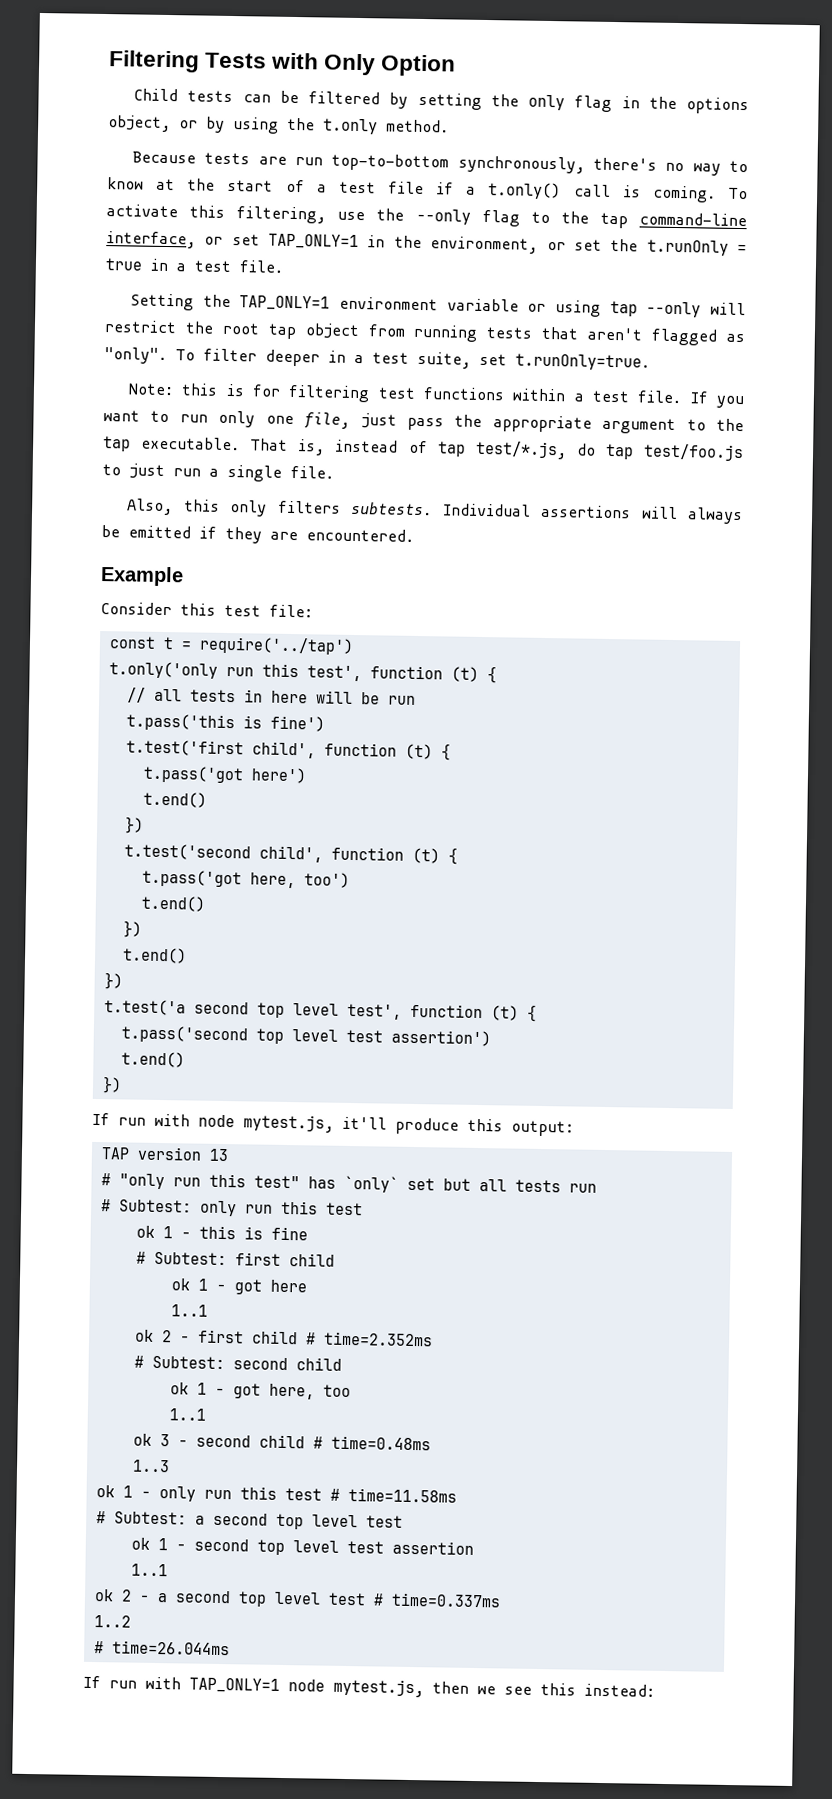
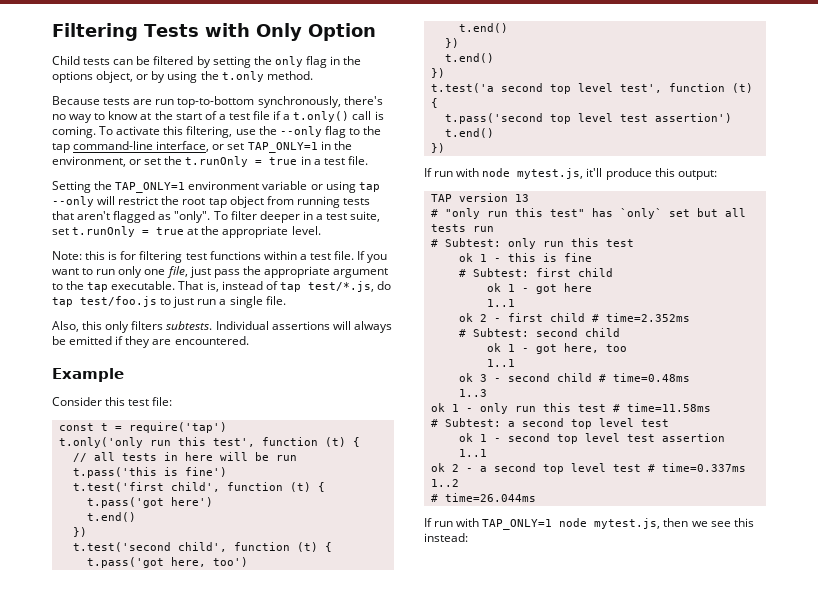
[515,353,650,371] t.runOnly=true. -> [72,226,321,238] t.runOnly = true at the appropriate level.
[198,636,354,655] require('../tap') -> [128,422,227,433] require('tap')

